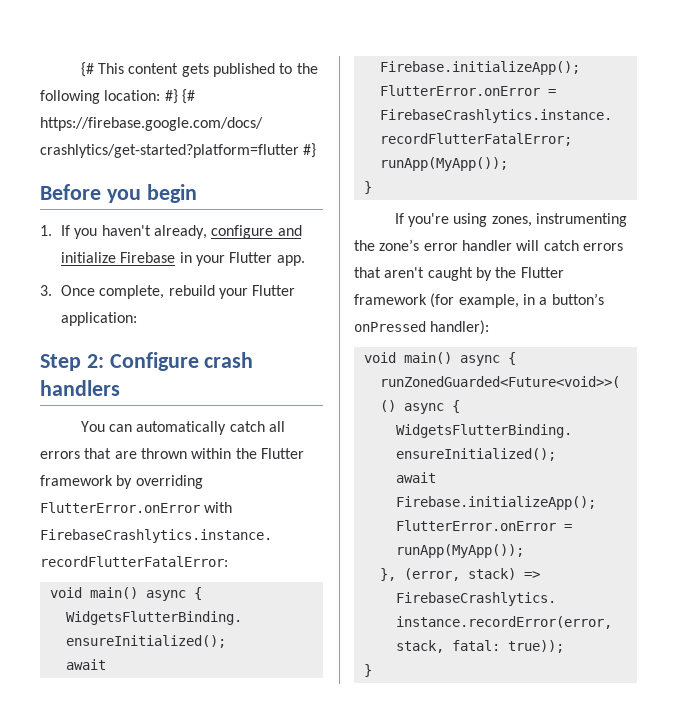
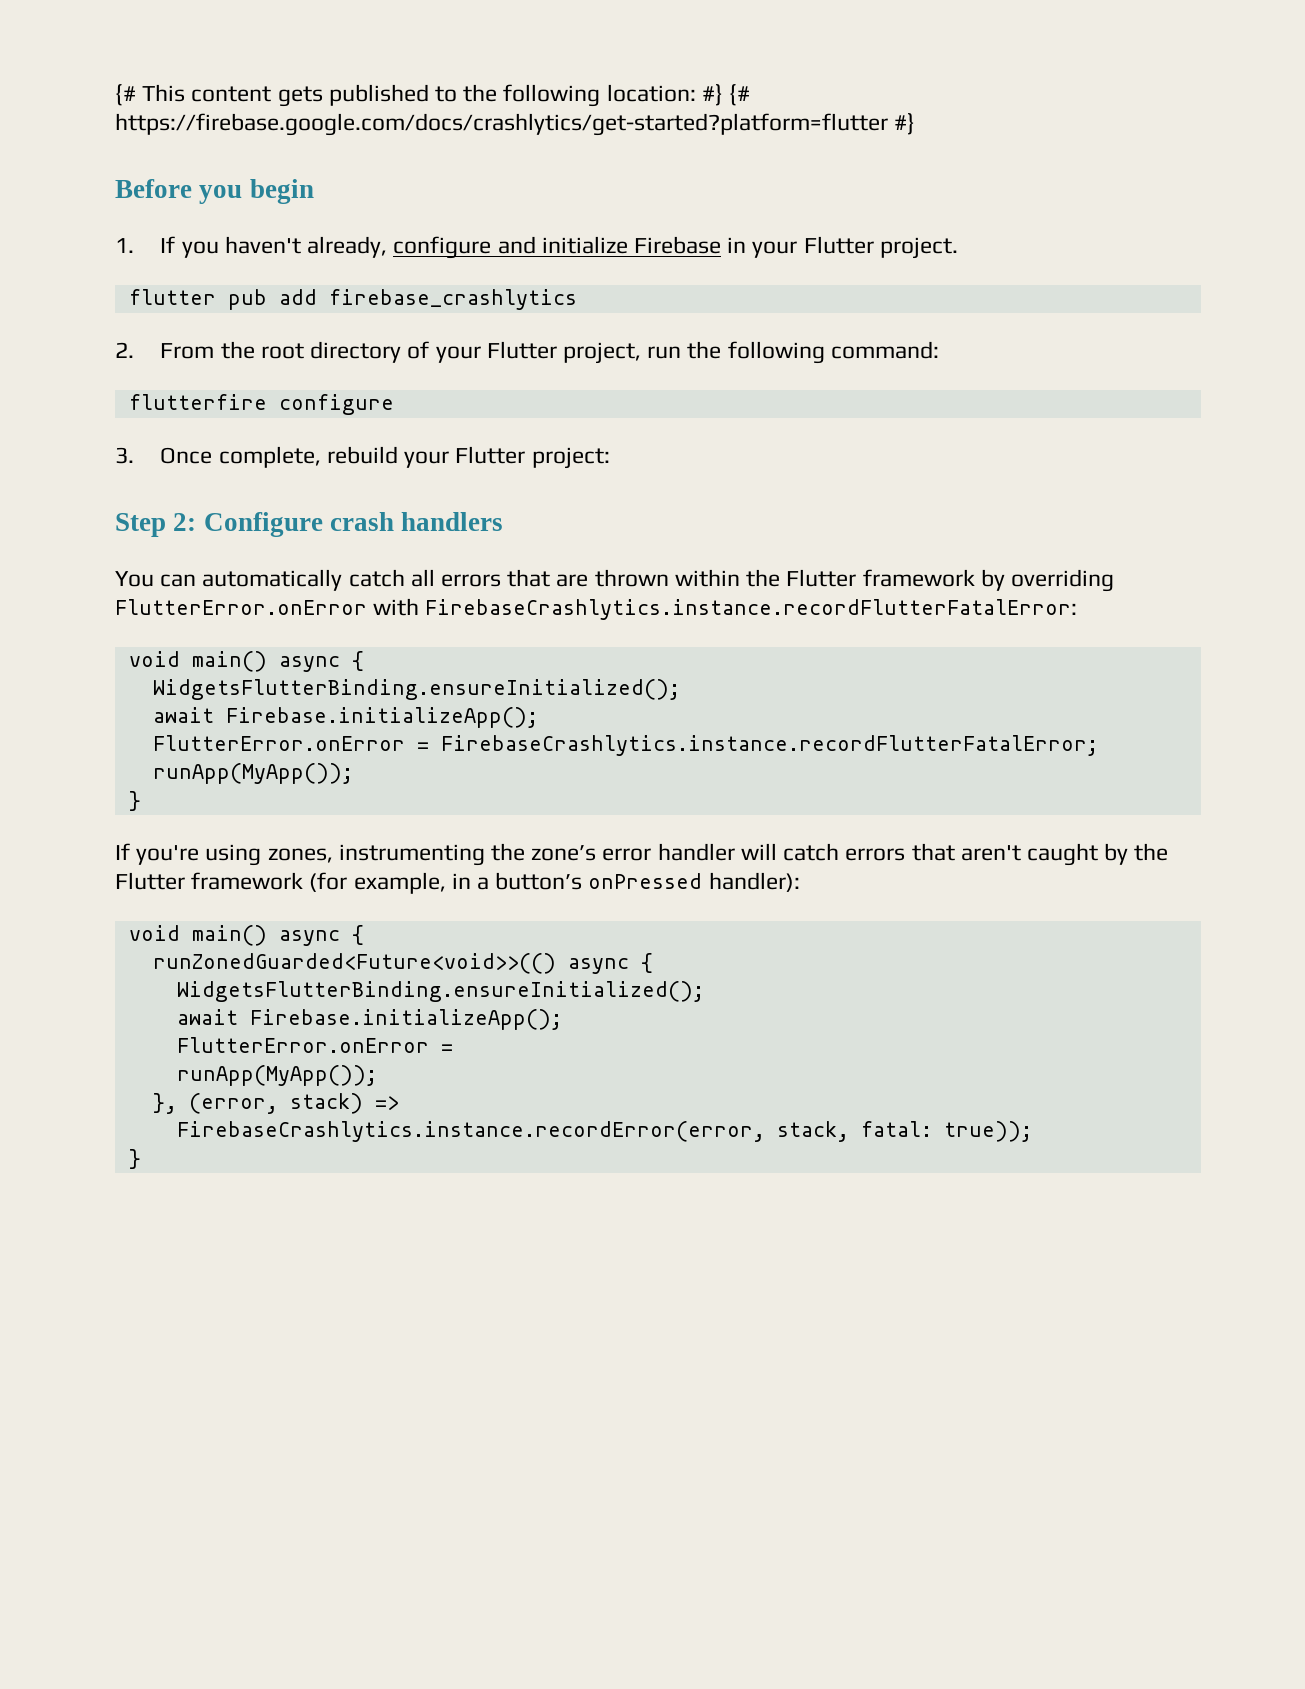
[276,255,305,266] app. -> [879,237,958,259] [128,289,577,310] [115,341,939,364] [128,394,394,415] project. // flutter pub add firebase_crashlytics // 2. From the root directory of your Flutter project, run the following command: // flutterfire configure
[60,312,137,326] application: -> [531,447,610,469] project:

